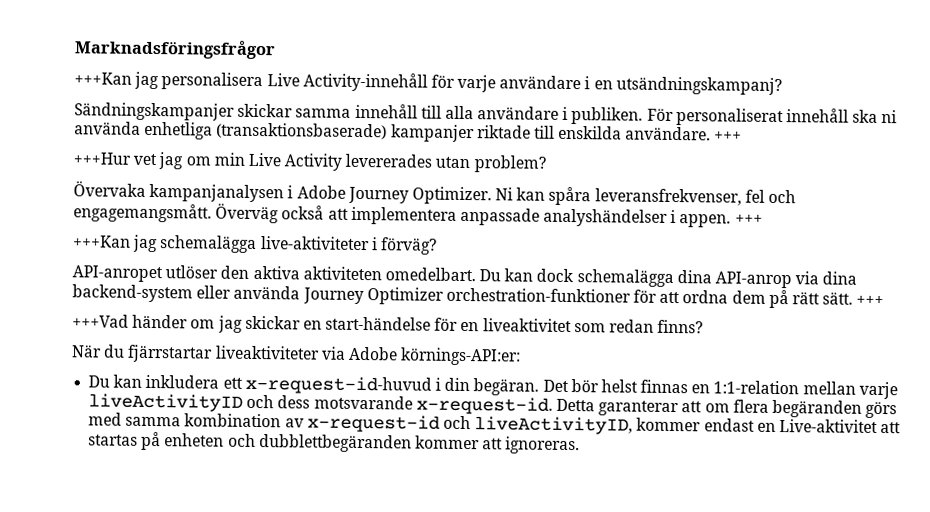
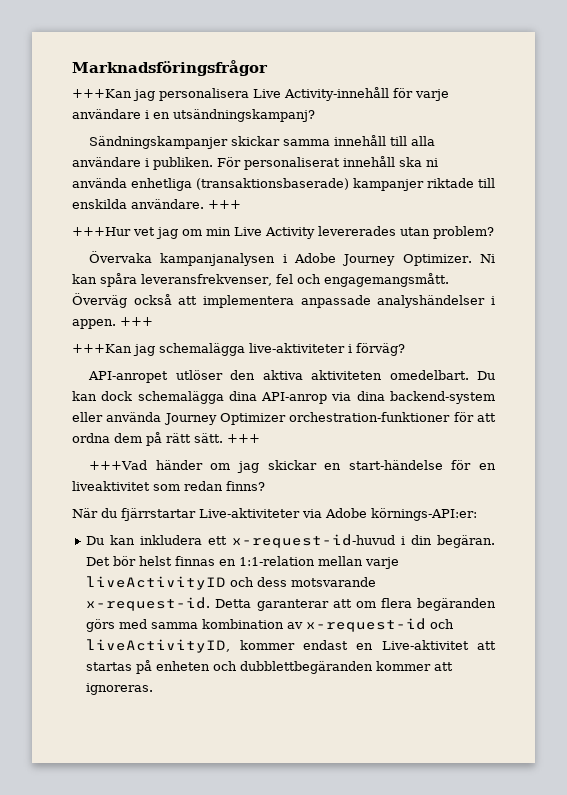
[215,345,320,360] liveaktiviteter -> [199,508,300,518] Live-aktiviteter

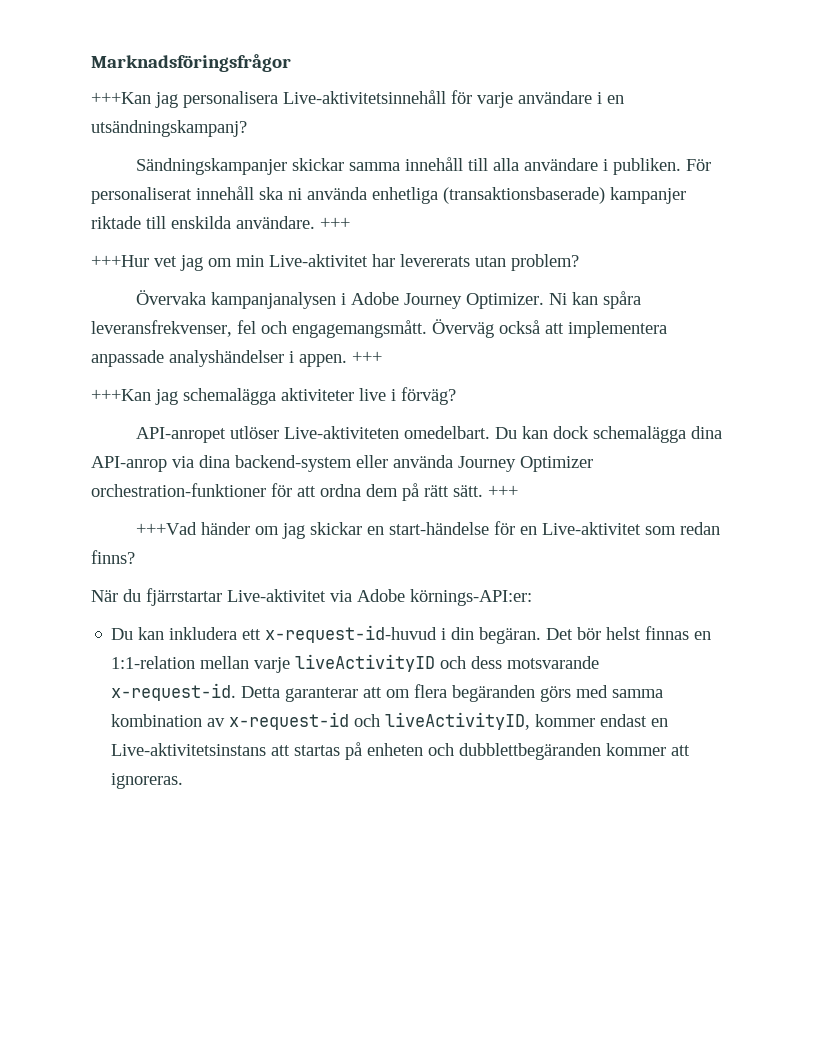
[253,87,389,101] Live Activity-innehåll -> [283,90,446,104] Live-aktivitetsinnehåll
[234,226,396,239] Live Activity levererades -> [269,254,470,267] Live-aktivitet har levererats
[249,343,345,353] live-aktiviteter -> [281,388,386,401] aktiviteter live
[230,370,383,380] den aktiva aktiviteten -> [283,426,399,439] Live-aktiviteten
[72,481,150,491] liveaktivitet -> [541,522,641,535] Live-aktivitet
[199,508,300,518] Live-aktiviteter -> [227,589,326,602] Live-aktivitet
[381,640,469,650] Live-aktivitet -> [111,743,267,756] Live-aktivitetsinstans

